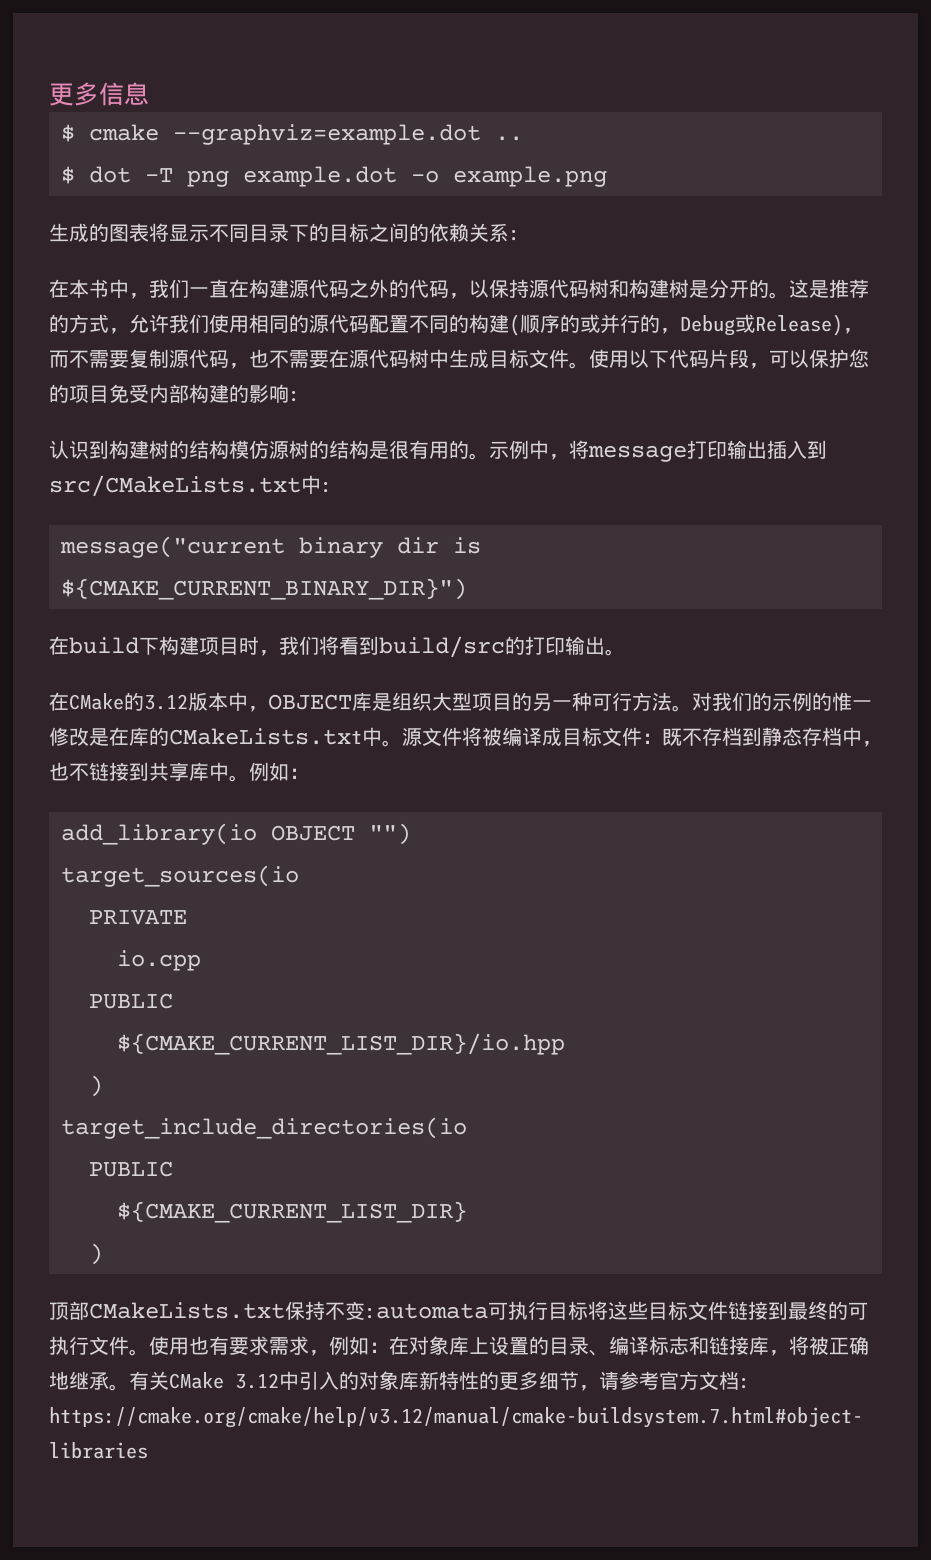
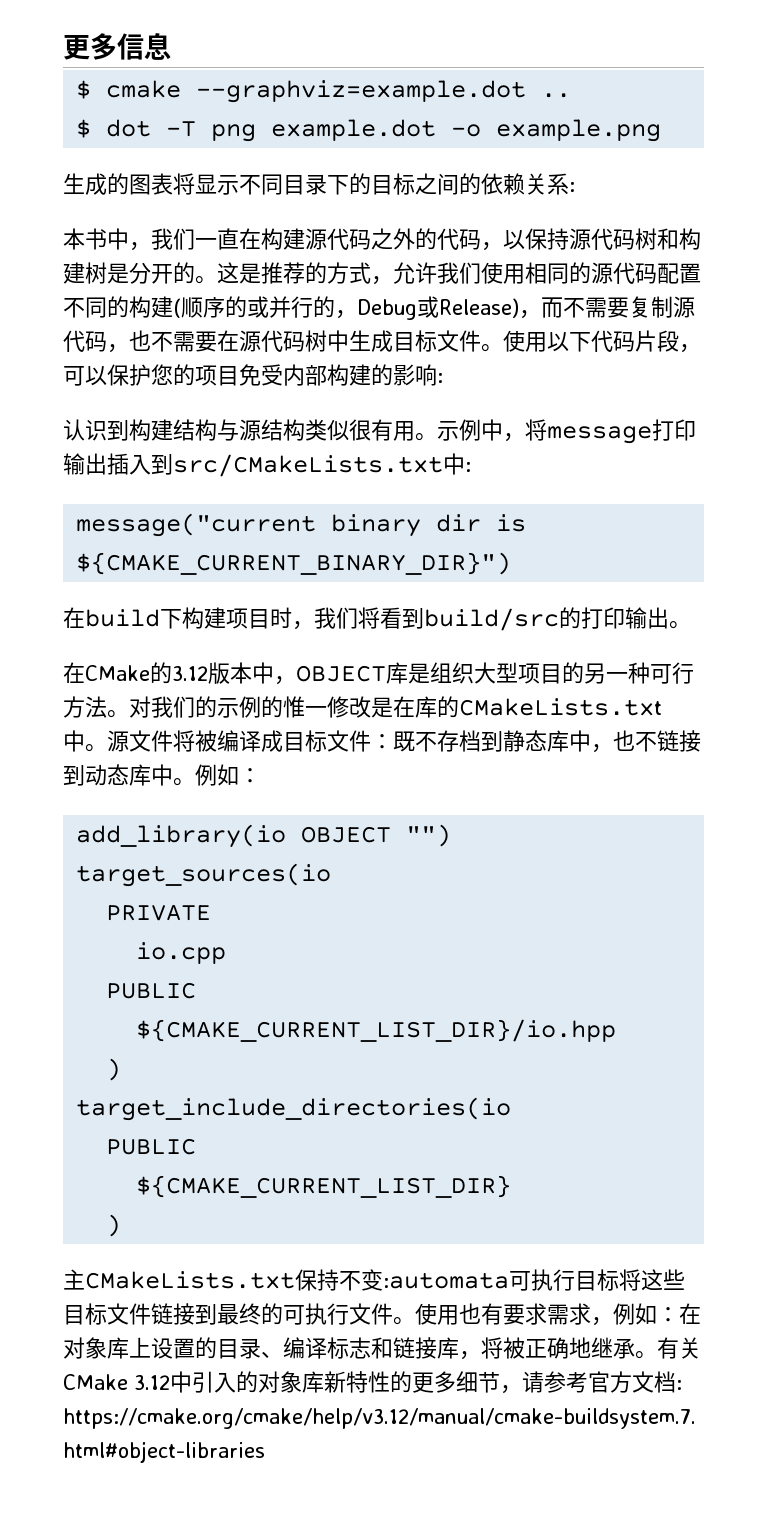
[49,279,69,298] 在 -> (575, 187) none
[149,440,469,459] 树的结构模仿源树的结构是很有用的 -> [173,419,415,441] 结构与源结构类似很有用
[802,727,842,746] 存档 -> [547,730,569,752] 库
[149,762,189,781] 共享 -> [85,764,129,786] 动态
[49,1301,89,1320] 顶部 -> [63,1269,85,1290] 主

